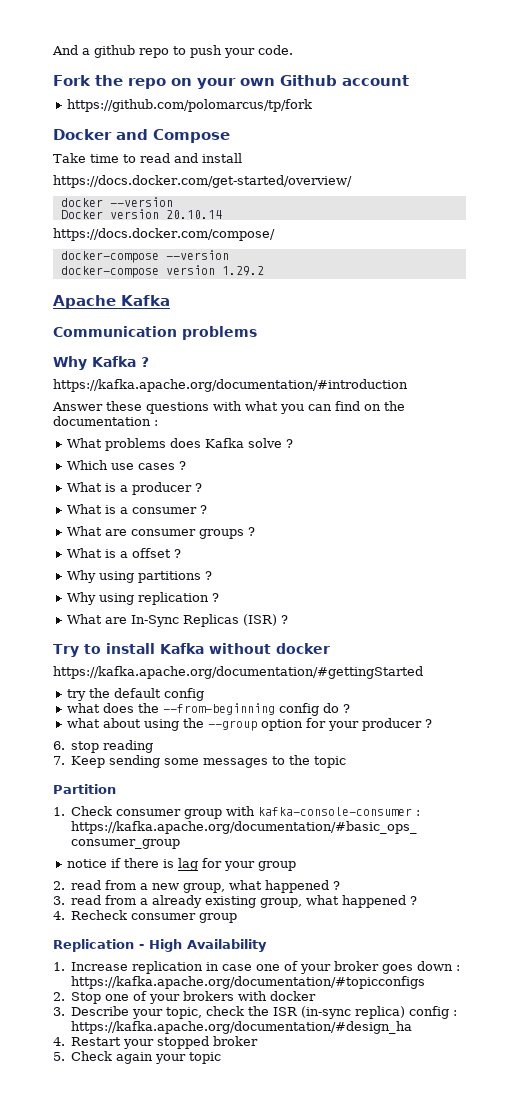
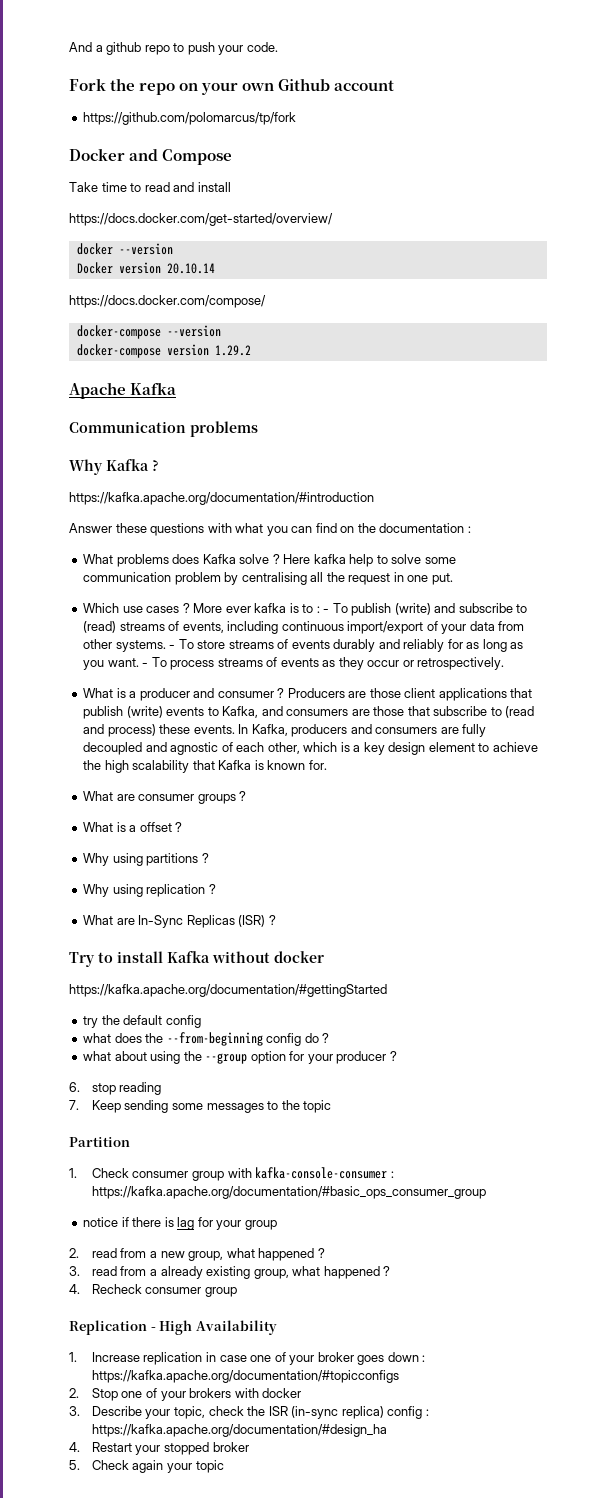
[66,460,186,470] // Which use cases ? -> [283,554,456,567] [83,572,453,585] [83,603,528,616] [83,621,525,634] [83,639,524,652] [83,657,505,670] Here kafka help to solve some communication problem by centralising all the request in one put. // Which use cases ? More ever kafka is to : - To publish (write) and subscribe to (read) streams of events, including continuous import/export of your data from other systems. - To store streams of events durably and reliably for as long as you want. - To process streams of events as they occur or retrospectively.
[194,483,202,492] [66,504,207,514] ? // What is a consumer ? -> [193,688,533,701] [83,706,535,719] [83,724,487,737] [83,742,538,755] [83,760,327,773] and consumer ? Producers are those client applications that publish (write) events to Kafka, and consumers are those that subscribe to (read and process) these events. In Kafka, producers and consumers are fully decoupled and agnostic of each other, which is a key design element to achieve the high scalability that Kafka is known for.

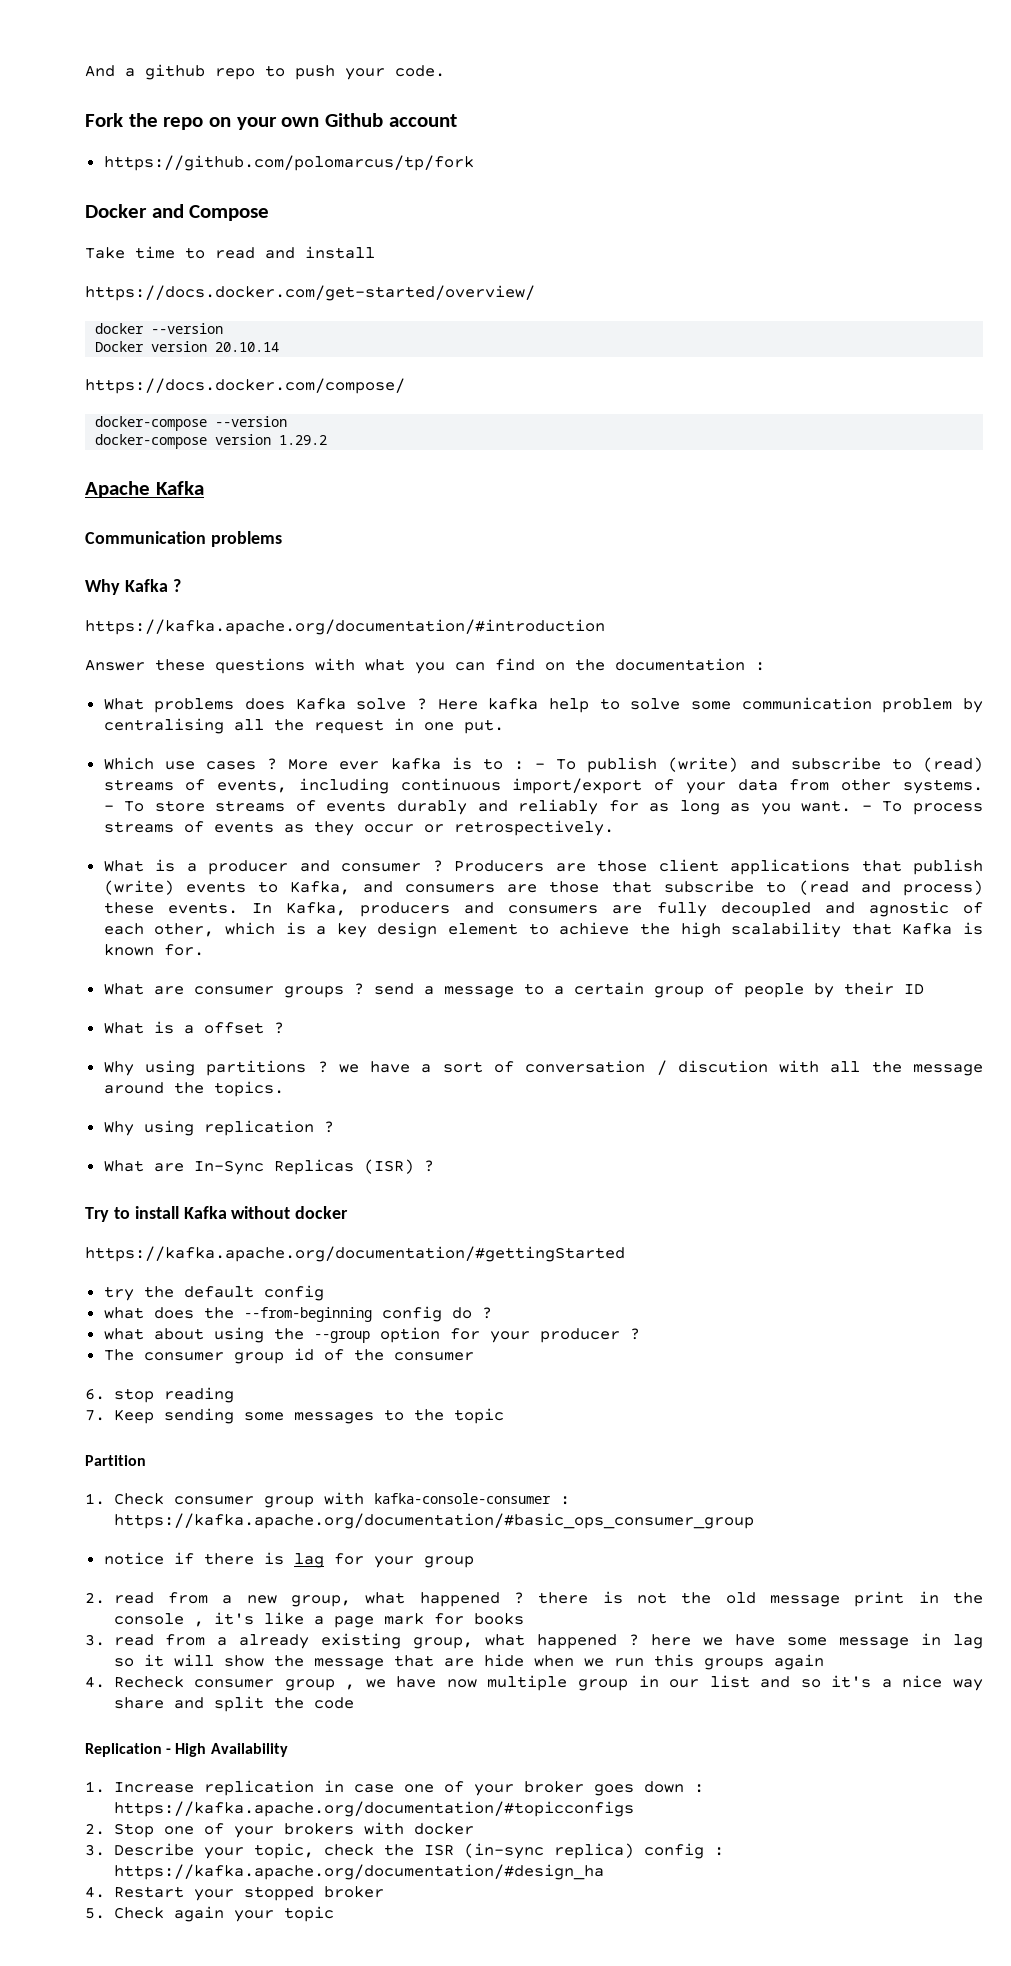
(247, 796) none -> [373,982,924,998] send a message to a certain group of people by their ID
(209, 858) none -> [338,1060,983,1076] [103,1081,284,1097] we have a sort of conversation / discution with all the message around the topics.
(397, 1056) none -> [103,1348,474,1364] // The consumer group id of the consumer
(325, 1253) none -> [538,1591,983,1607] [113,1612,524,1628] there is not the old message print in the console , it's like a page mark for books
[69,1284,237,1297] // 4. Recheck consumer group -> [651,1633,984,1649] [113,1654,824,1670] [85,1675,983,1691] [113,1696,354,1712] here we have some message in lag so it will show the message that are hide when we run this groups again // 4. Recheck consumer group , we have now multiple group in our list and so it's a nice way share and split the code

